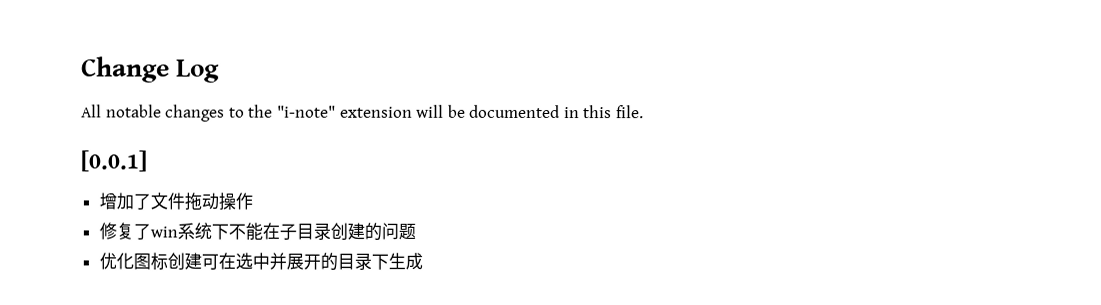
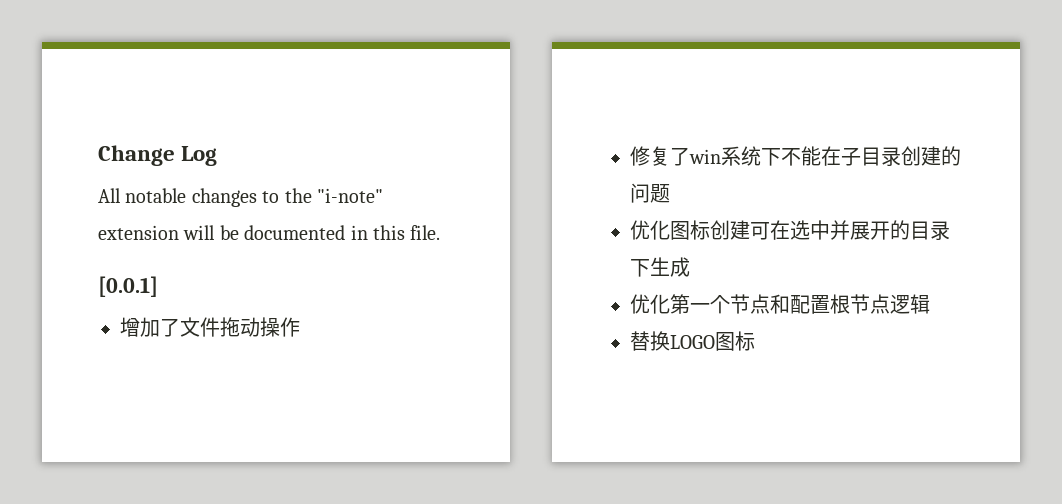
(423, 261) none -> [630,294,930,314] [630,331,755,351] // 优化第一个节点和配置根节点逻辑 // 替换LOGO图标

